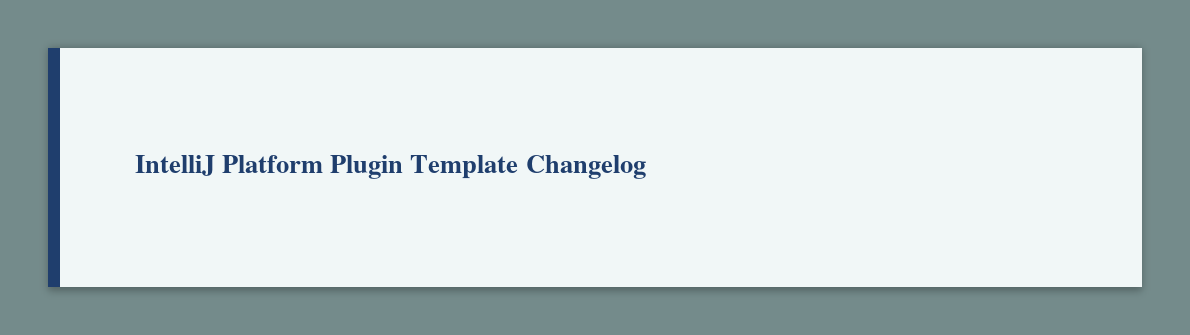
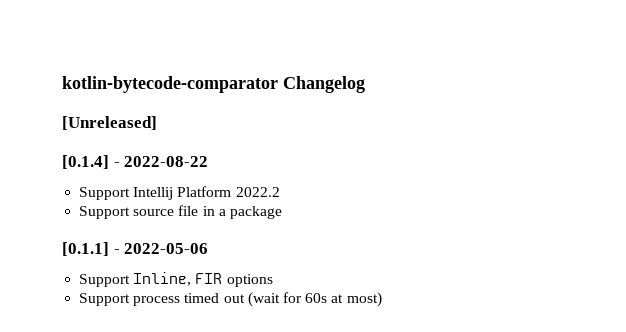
[135,155,646,179] IntelliJ Platform Plugin Template Changelog -> [62,76,365,93] [62,116,157,130] [62,155,209,169] [79,186,280,200] [79,205,282,219] [62,242,209,256] [79,272,273,287] [79,292,382,307] kotlin-bytecode-comparator Changelog // [Unreleased] // [0.1.4] - 2022-08-22 // Support Intellij Platform 2022.2 // Support source file in a package // [0.1.1] - 2022-05-06 // Support Inline, FIR options // Support process timed out (wait for 60s at most)

